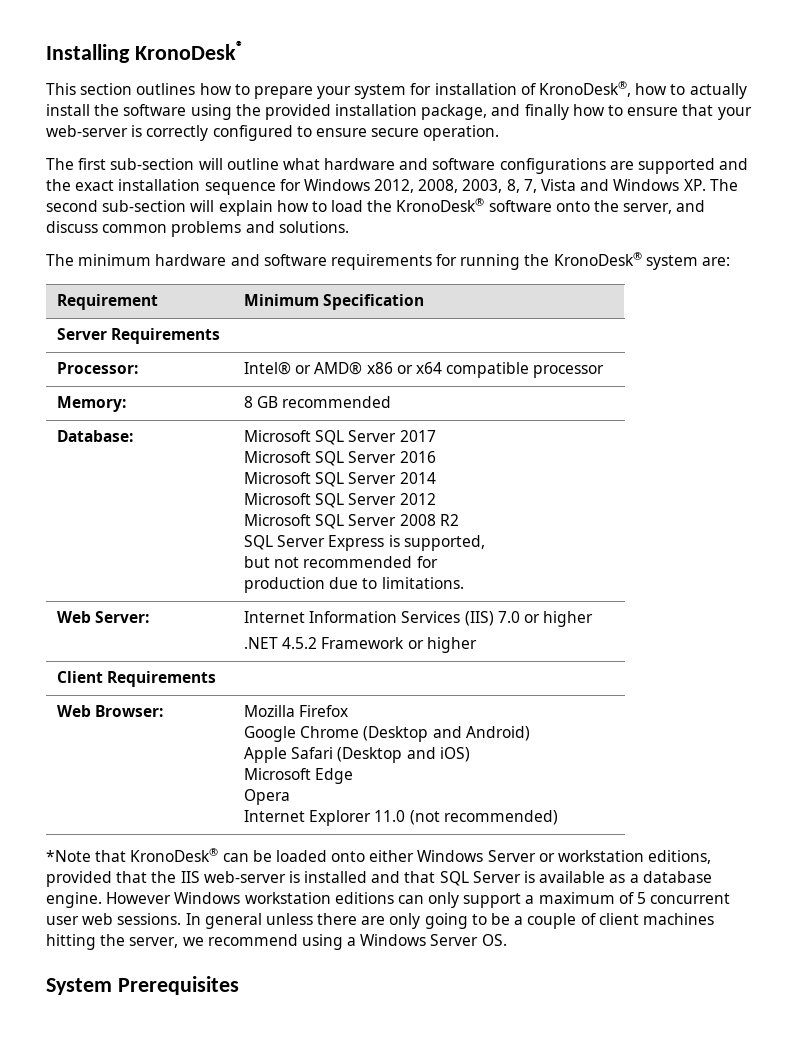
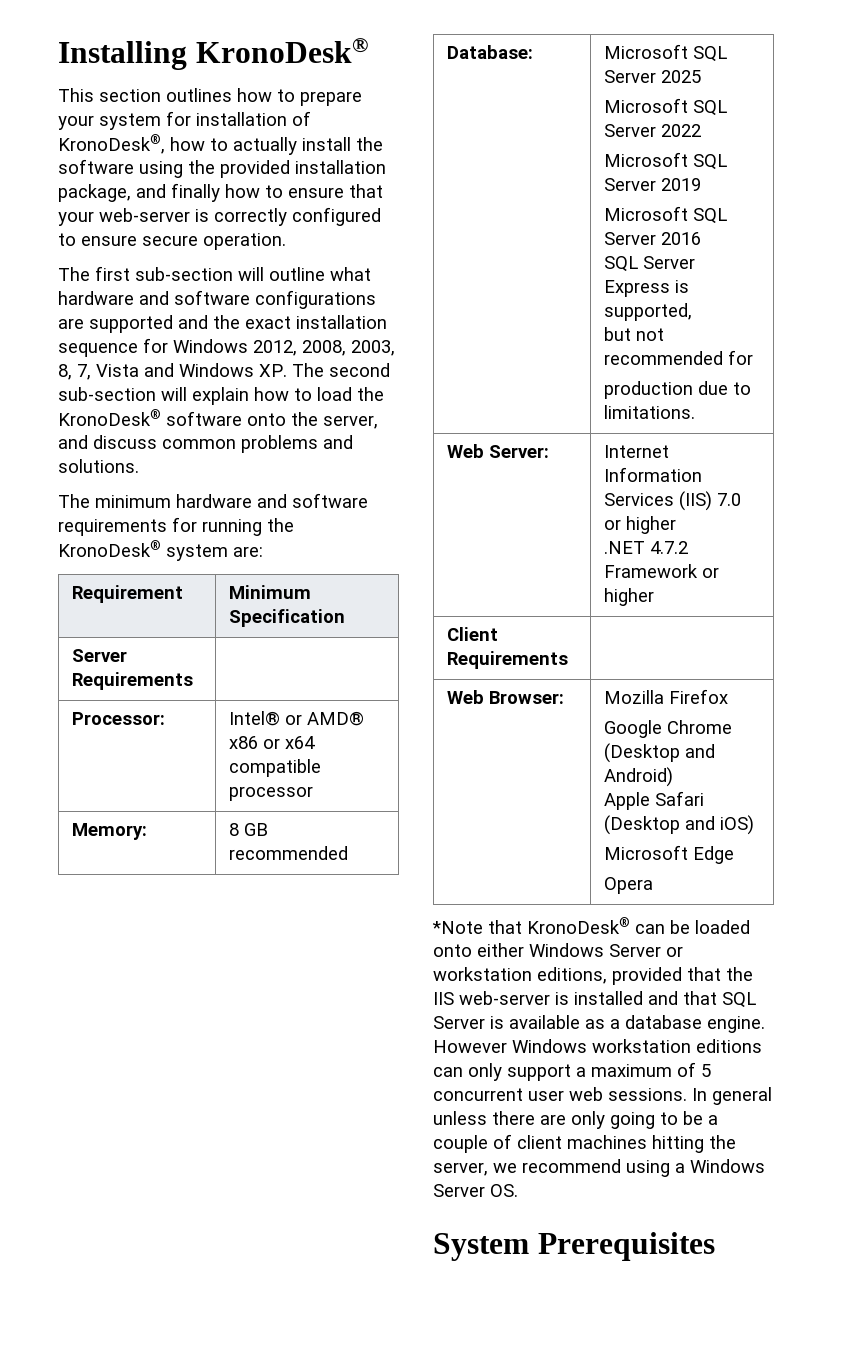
[399,430,436,442] [243,451,436,466] [243,472,436,487] [243,493,436,508] [243,514,459,529] 2017 // Microsoft SQL Server 2016 // Microsoft SQL Server 2014 // Microsoft SQL Server 2012 // Microsoft SQL Server 2008 R2 -> [661,70,702,83] [604,98,728,116] [604,124,702,137] [604,152,728,170] [604,178,702,191] [604,206,728,224] [604,232,702,245] 2025 // Microsoft SQL Server 2022 // Microsoft SQL Server 2019 // Microsoft SQL Server 2016
[282,637,318,649] 4.5.2 -> [650,541,689,554] 4.7.2
[243,810,558,826] // Internet Explorer 11.0 (not recommended) -> (654, 885) none

